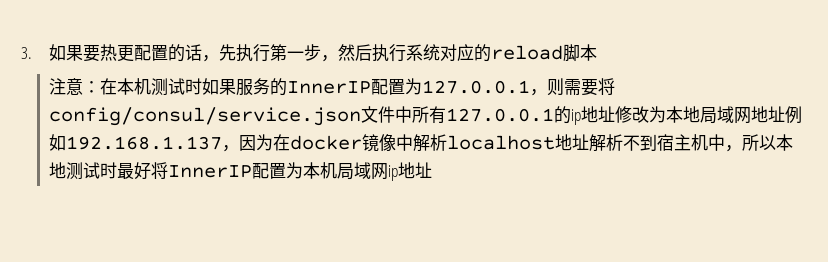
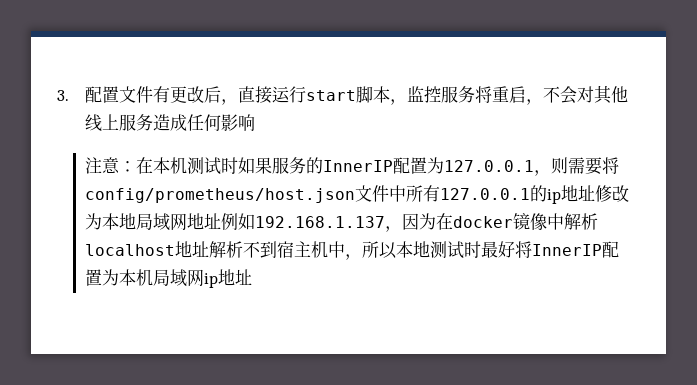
[48,44,597,62] 如果要热更配置的话，先执行第一步，然后执行系统对应的reload脚本 -> [85,85,629,105] [85,114,256,132] 配置文件有更改后，直接运行start脚本，监控服务将重启，不会对其他线上服务造成任何影响
[48,107,361,126] config/consul/service.json -> [85,188,356,203] config/prometheus/host.json

